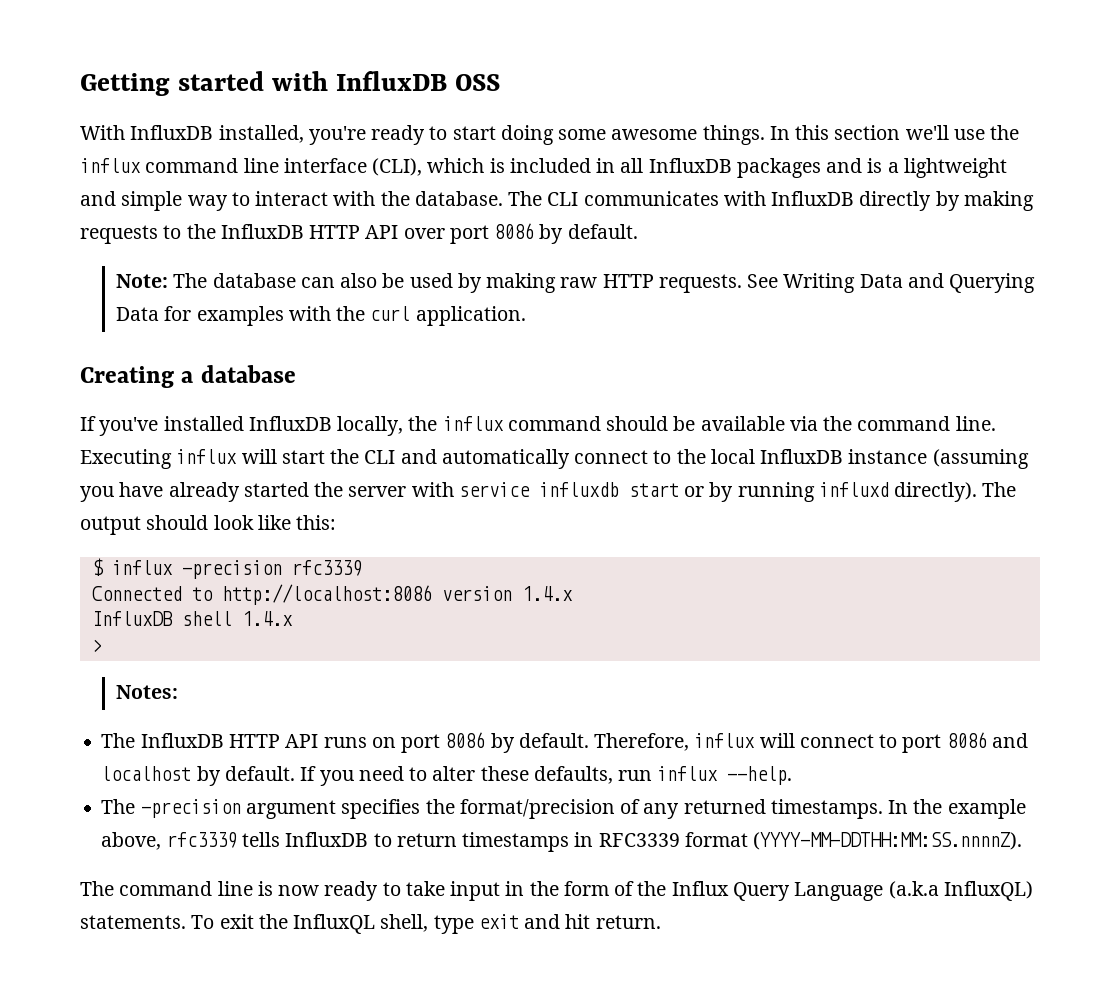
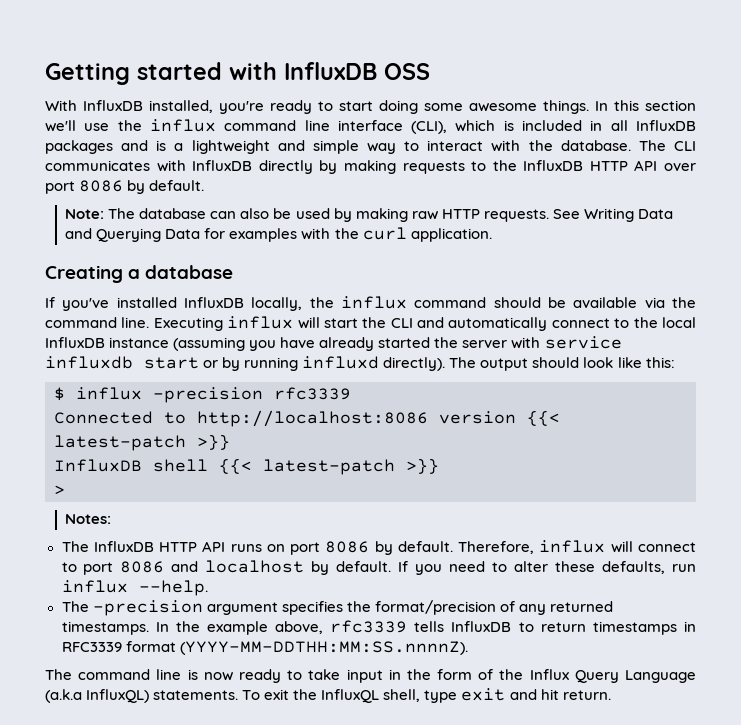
[521,586,573,601] 1.4.x -> [527,410,560,426] [54,434,230,451] {{< latest-patch >}}
[241,611,293,626] 1.4.x -> [219,458,439,475] {{< latest-patch >}}

